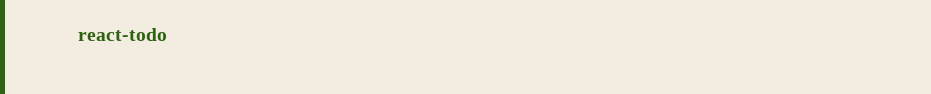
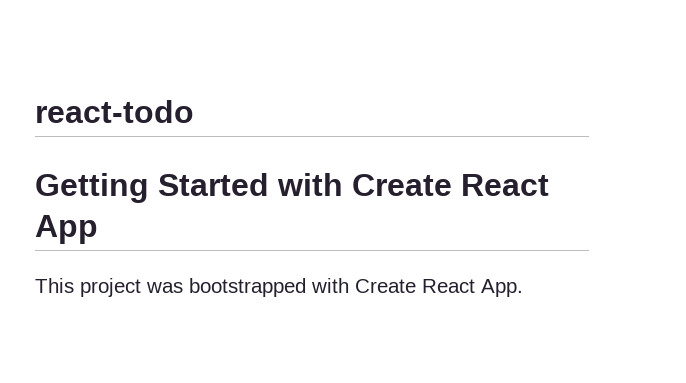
(167, 34) none -> [35,173,549,203] [35,215,98,244] [35,278,523,297] // Getting Started with Create React App // This project was bootstrapped with Create React App.

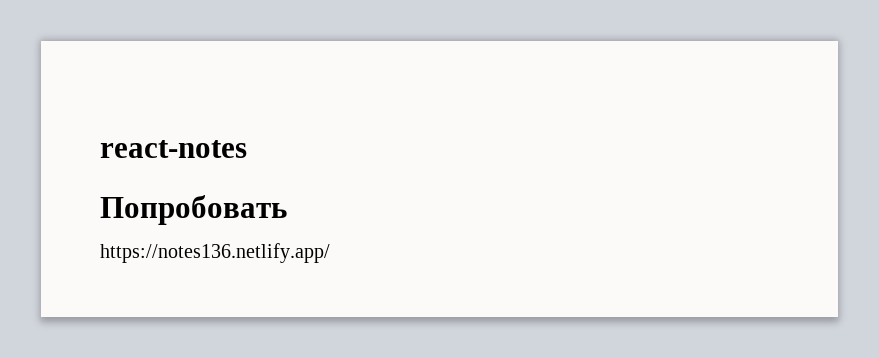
[35,100,194,123] [35,173,549,203] [35,215,98,244] [35,278,523,297] react-todo // Getting Started with Create React App // This project was bootstrapped with Create React App. -> [100,140,247,158] [100,195,287,225] [100,243,330,263] react-notes // Попробовать // https://notes136.netlify.app/

